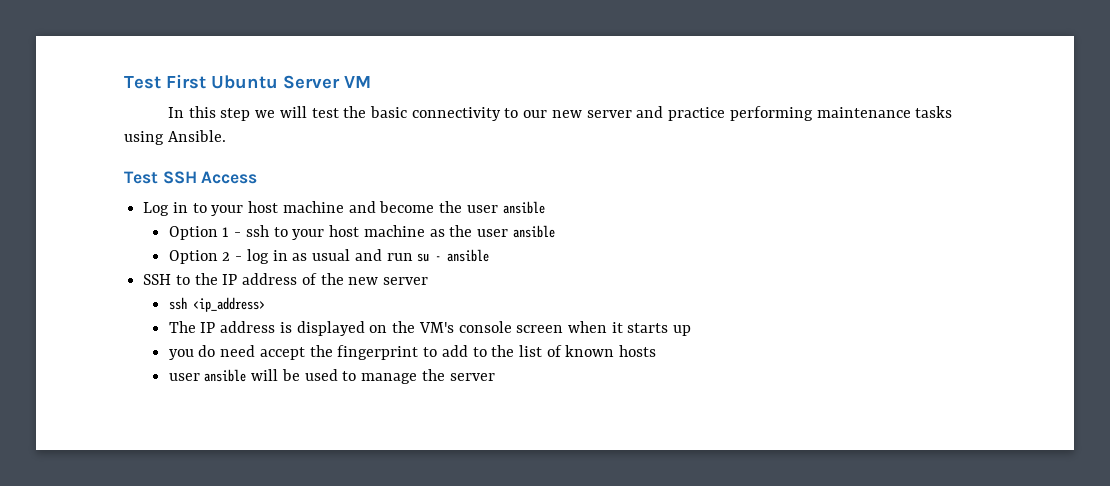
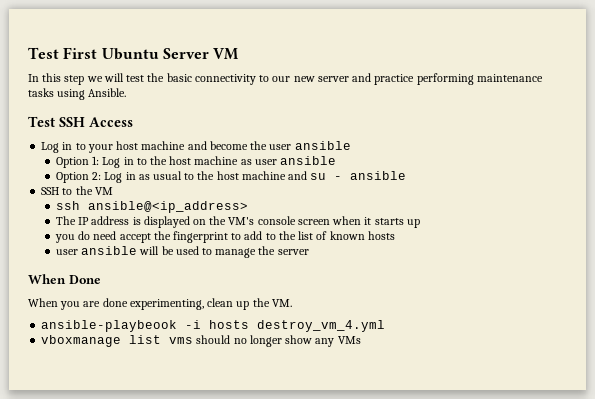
[222,225,325,240] 1 - ssh to your -> [92,156,167,168] 1: Log in to the
[449,225,555,238] [168,249,413,264] the user ansible // Option 2 - log in as usual and run -> [254,156,337,165] [55,171,308,183] user ansible // Option 2: Log in as usual to the host machine and
[222,273,429,285] [168,297,265,312] IP address of the new server // ssh <ip_address> -> [94,187,113,195] [55,201,248,213] VM // ssh ansible@<ip_address>
(495, 377) none -> [28,274,101,284] [28,298,292,310] [41,320,386,332] [41,335,361,347] // When Done // When you are done experimenting, clean up the VM. // ansible-playbeook -i hosts destroy_vm_4.yml // vboxmanage list vms should no longer show any VMs

